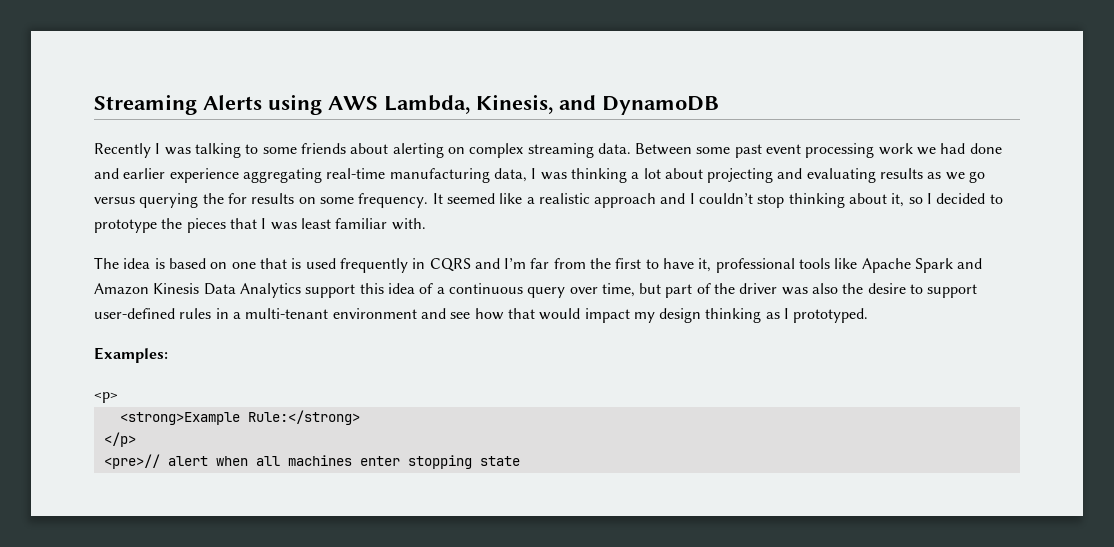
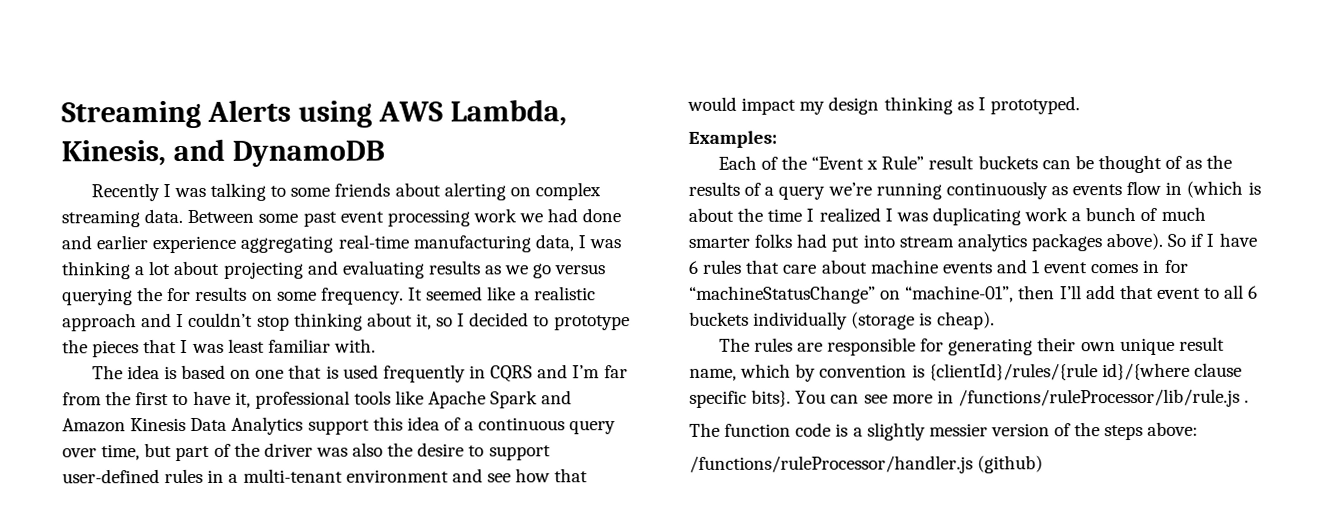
[94,392,118,403] [119,410,360,425] [103,432,136,447] [103,454,520,469] <p> // <strong>Example Rule:</strong> // </p> // <pre>// alert when all machines enter stopping state -> [717,154,1233,174] [688,180,1261,200] [688,206,1206,226] [688,232,1257,252] [688,259,1189,274] [689,284,1259,304] [689,311,995,330] [718,336,1225,356] [689,362,1242,382] [689,388,1250,408] [689,421,1199,441] [689,455,1044,474] Each of the “Event x Rule” result buckets can be thought of as the results of a query we’re running continuously as events flow in (which is about the time I realized I was duplicating work a bunch of much smarter folks had put into stream analytics packages above). So if I have 6 rules that care about machine events and 1 event comes in for “machineStatusChange” on “machine-01”, then I’ll add that event to all 6 buckets individually (storage is cheap). // The rules are responsible for generating their own unique result name, which by convention is {clientId}/rules/{rule id}/{where clause specific bits}. You can see more in /functions/ruleProcessor/lib/rule.js . // The function code is a slightly messier version of the steps above: // /functions/ruleProcessor/handler.js (github)

